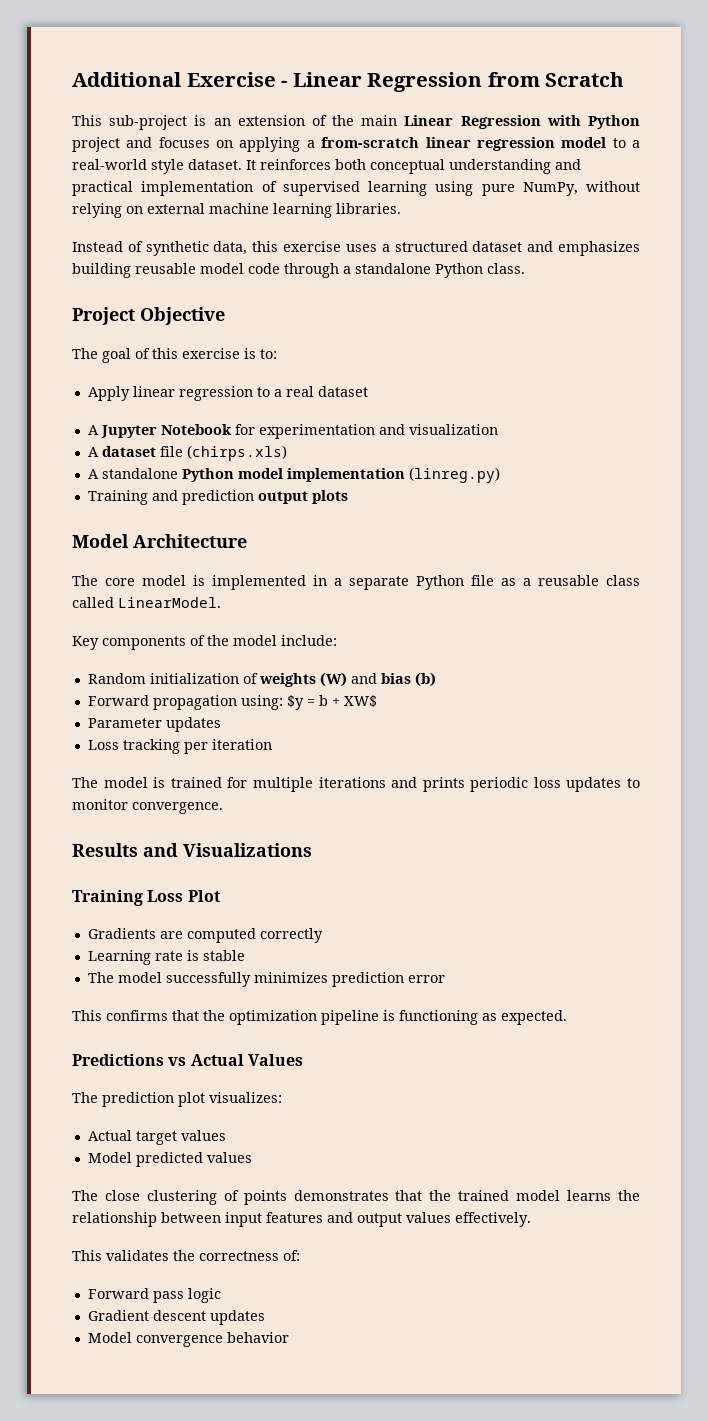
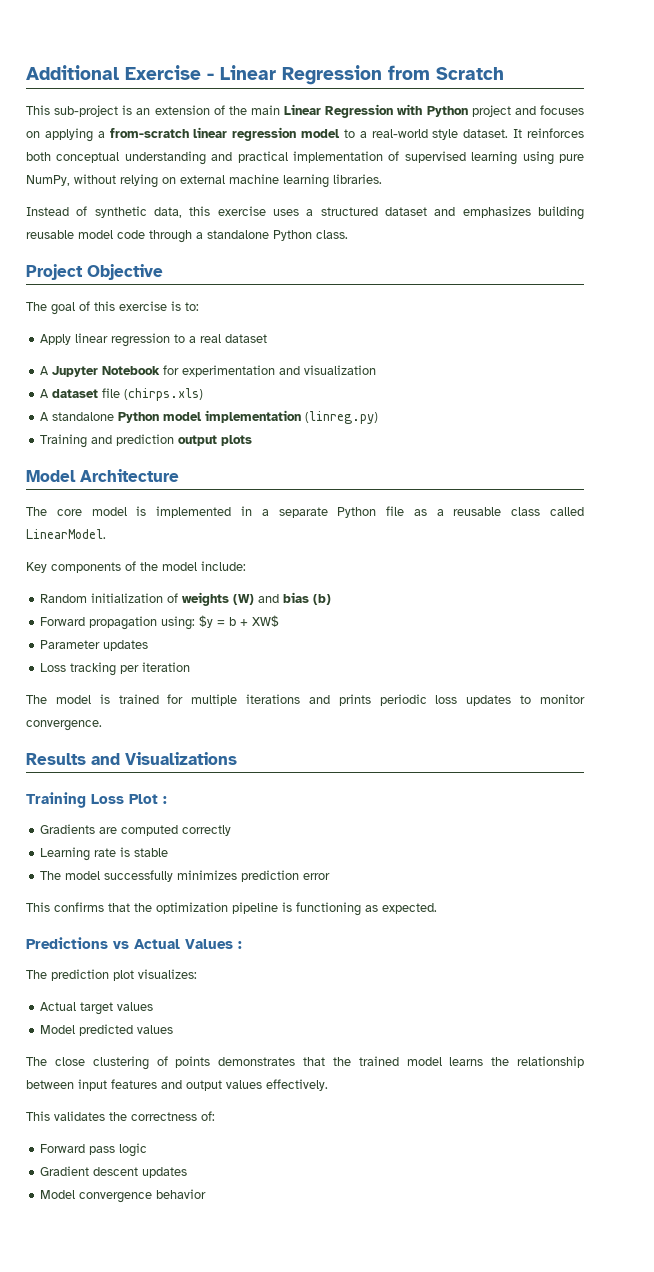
(221, 896) none -> [163,796,167,804] :
(303, 1060) none -> [238,941,242,949] :

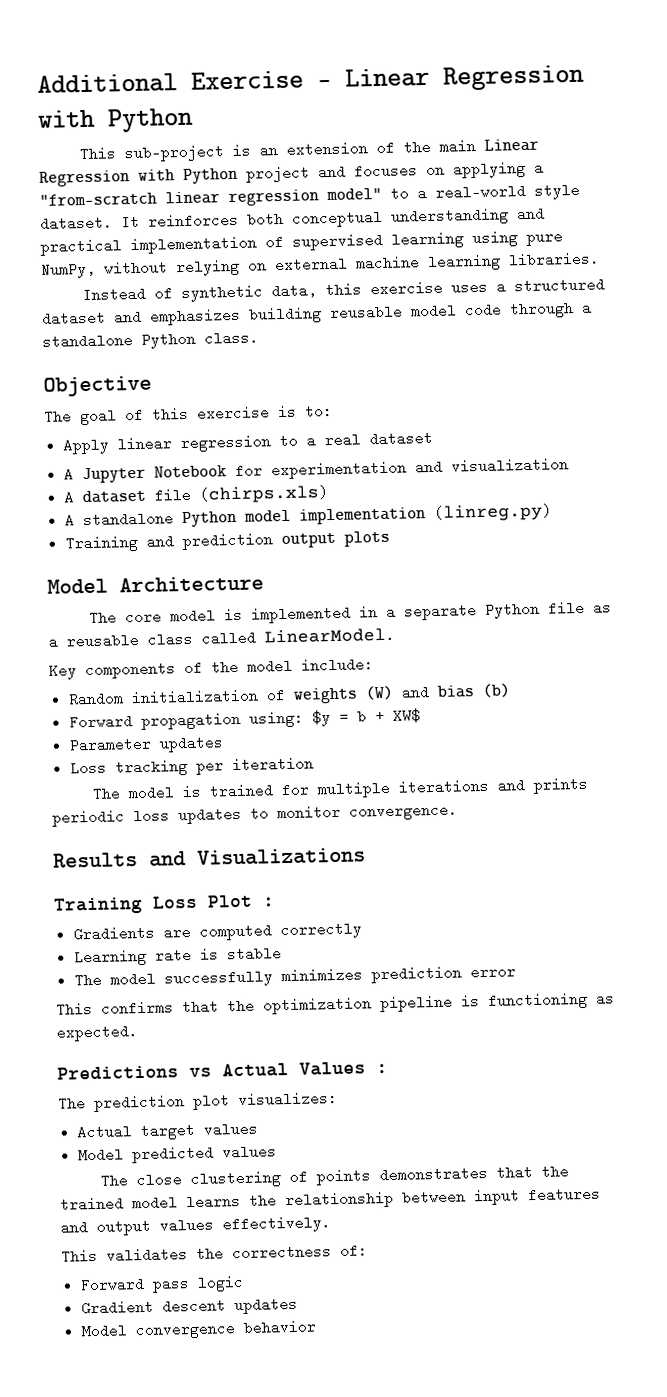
[388,65,504,80] from Scratch -> [37,107,194,133] with Python
[109,127,341,141] from-scratch linear regression model -> [39,187,382,207] "from-scratch linear regression model"
[26,264,83,280] Project -> (259, 338) none

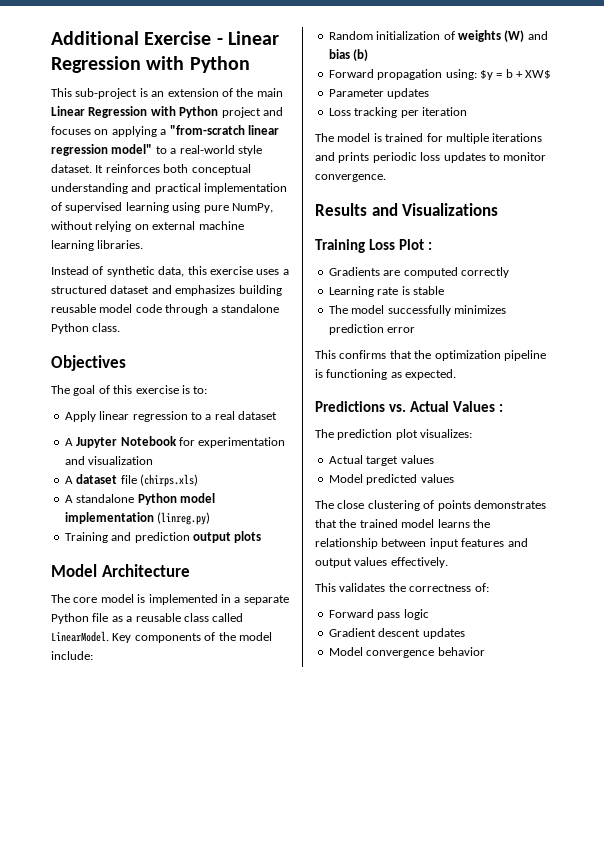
[43,375,152,397] Objective -> [51,355,126,371] Objectives
(395, 636) // -> (109, 636) none
[189,1067,212,1078] vs -> [388,404,406,412] vs.

